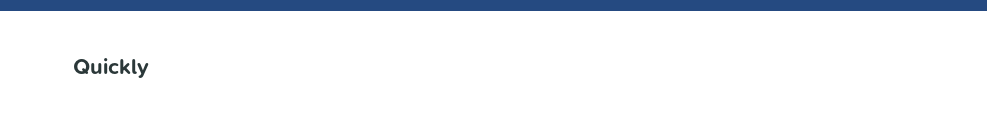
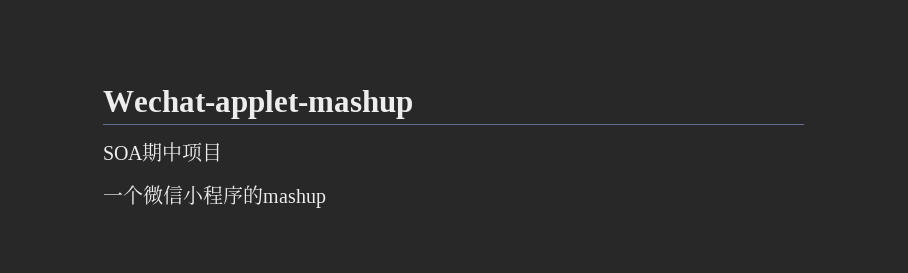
[73,58,149,78] Quickly -> [103,90,413,119] [103,142,222,163] [103,185,326,208] Wechat-applet-mashup // SOA期中项目 // 一个微信小程序的mashup

